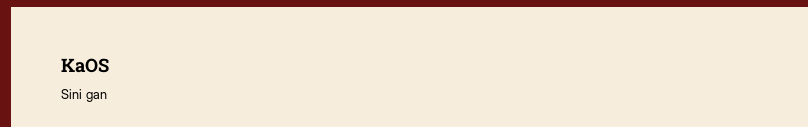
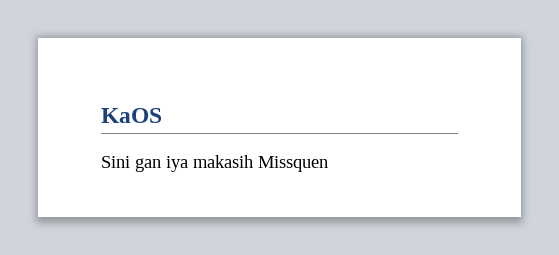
(107, 97) none -> [166,155,328,172] iya makasih Missquen

